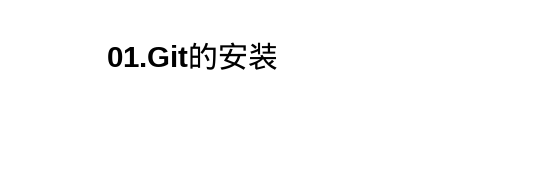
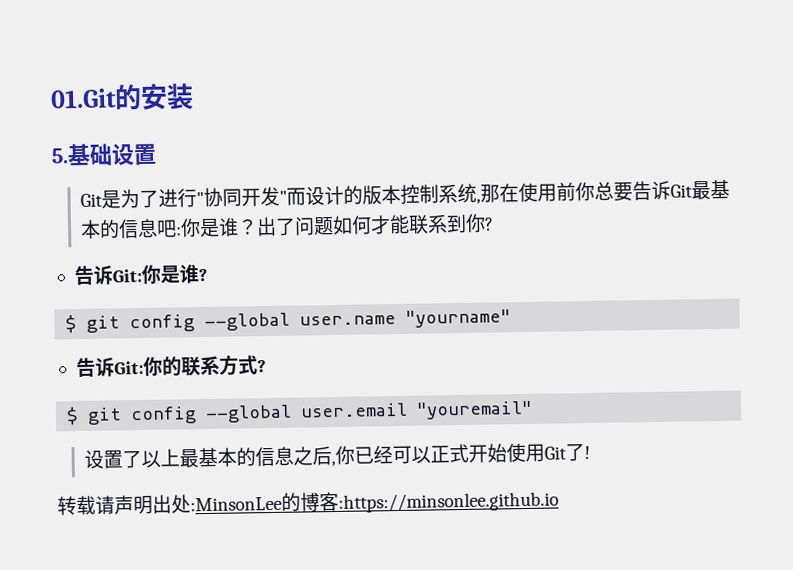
(278, 56) none -> [51,143,157,167] [80,179,731,209] [80,213,495,239] [73,264,208,286] [65,309,512,334] [75,354,267,378] [66,400,534,426] [84,442,591,469] [57,491,559,516] // 5.基础设置 // Git是为了进行"协同开发"而设计的版本控制系统,那在使用前你总要告诉Git最基本的信息吧:你是谁？出了问题如何才能联系到你? // 告诉Git:你是谁? // $ git config --global user.name "yourname" // 告诉Git:你的联系方式? // $ git config --global user.email "youremail" // 设置了以上最基本的信息之后,你已经可以正式开始使用Git了! // 转载请声明出处:MinsonLee的博客:https://minsonlee.github.io

